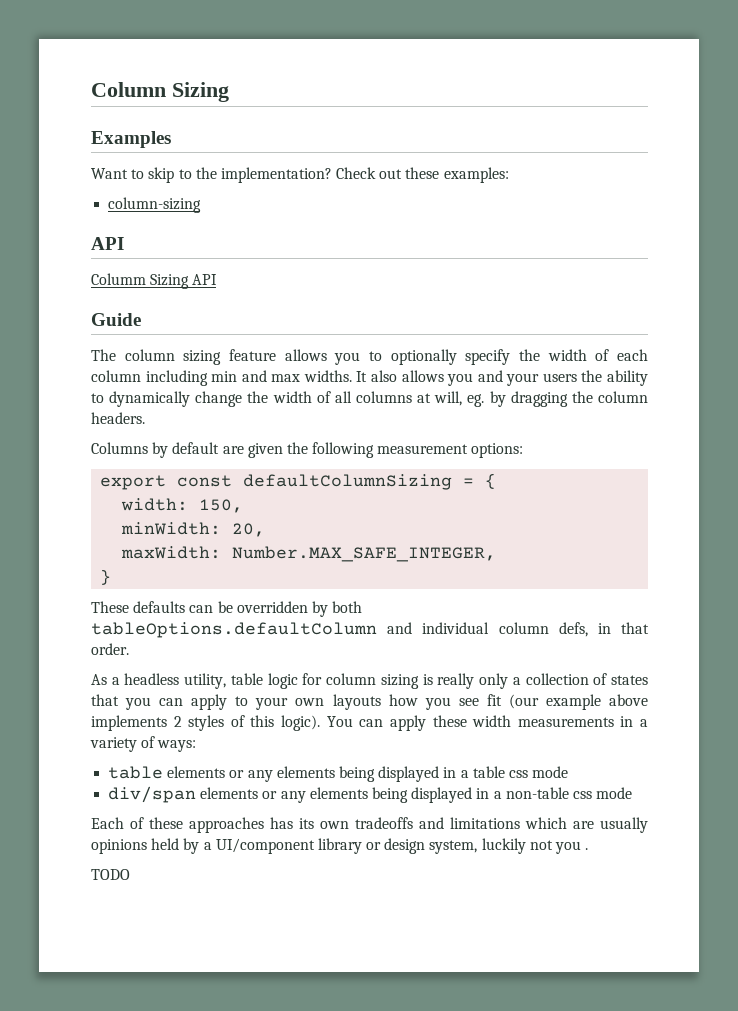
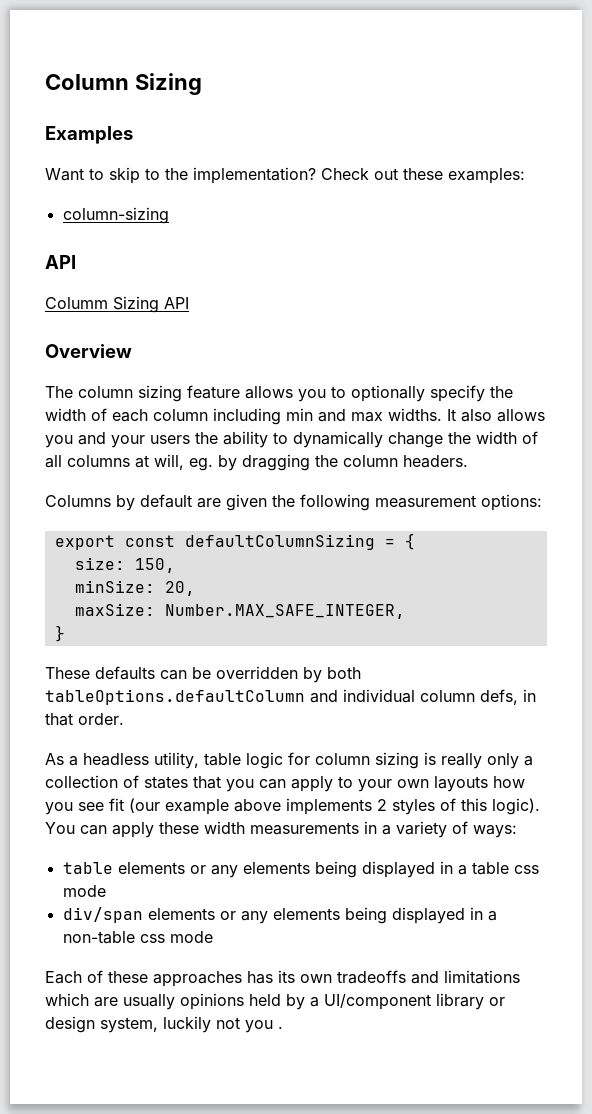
[91,313,141,326] Guide -> [45,344,132,358] Overview
[121,498,189,511] width: -> [74,557,125,570] size:
[121,522,222,535] minWidth: -> [74,580,155,593] minSize:
[121,546,222,559] maxWidth: -> [74,603,155,616] maxSize:
[91,869,130,880] // TODO -> (283, 1027) none

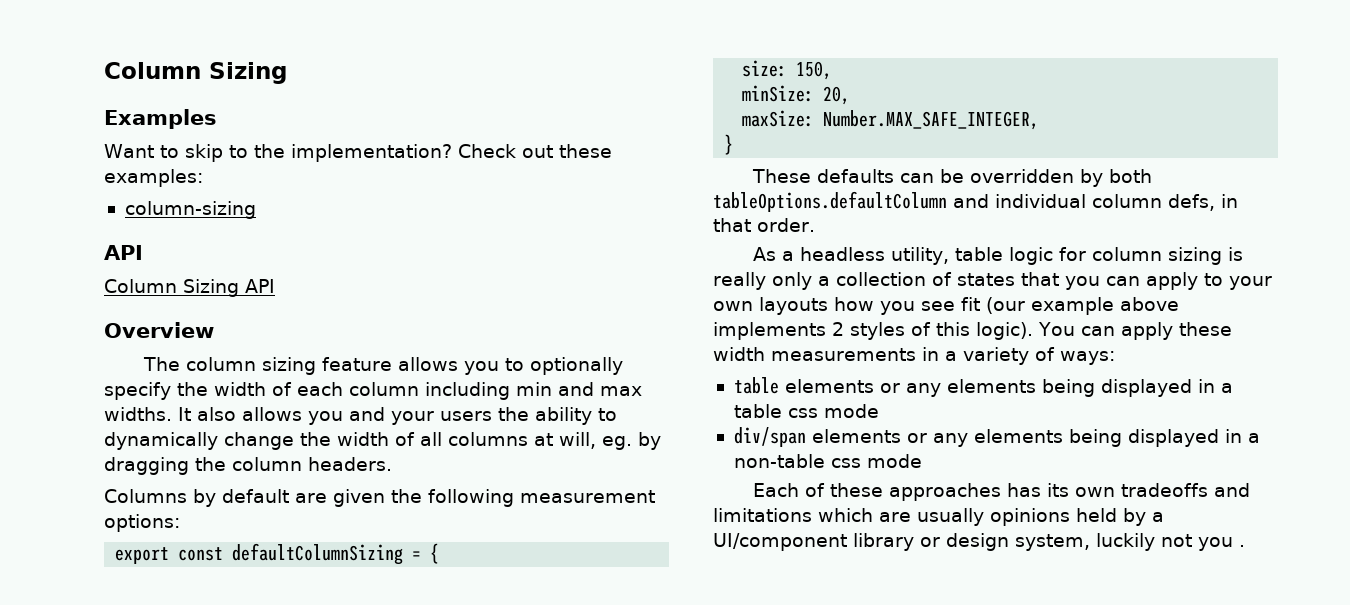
[45,297,108,309] Columm -> [104,279,177,293] Column

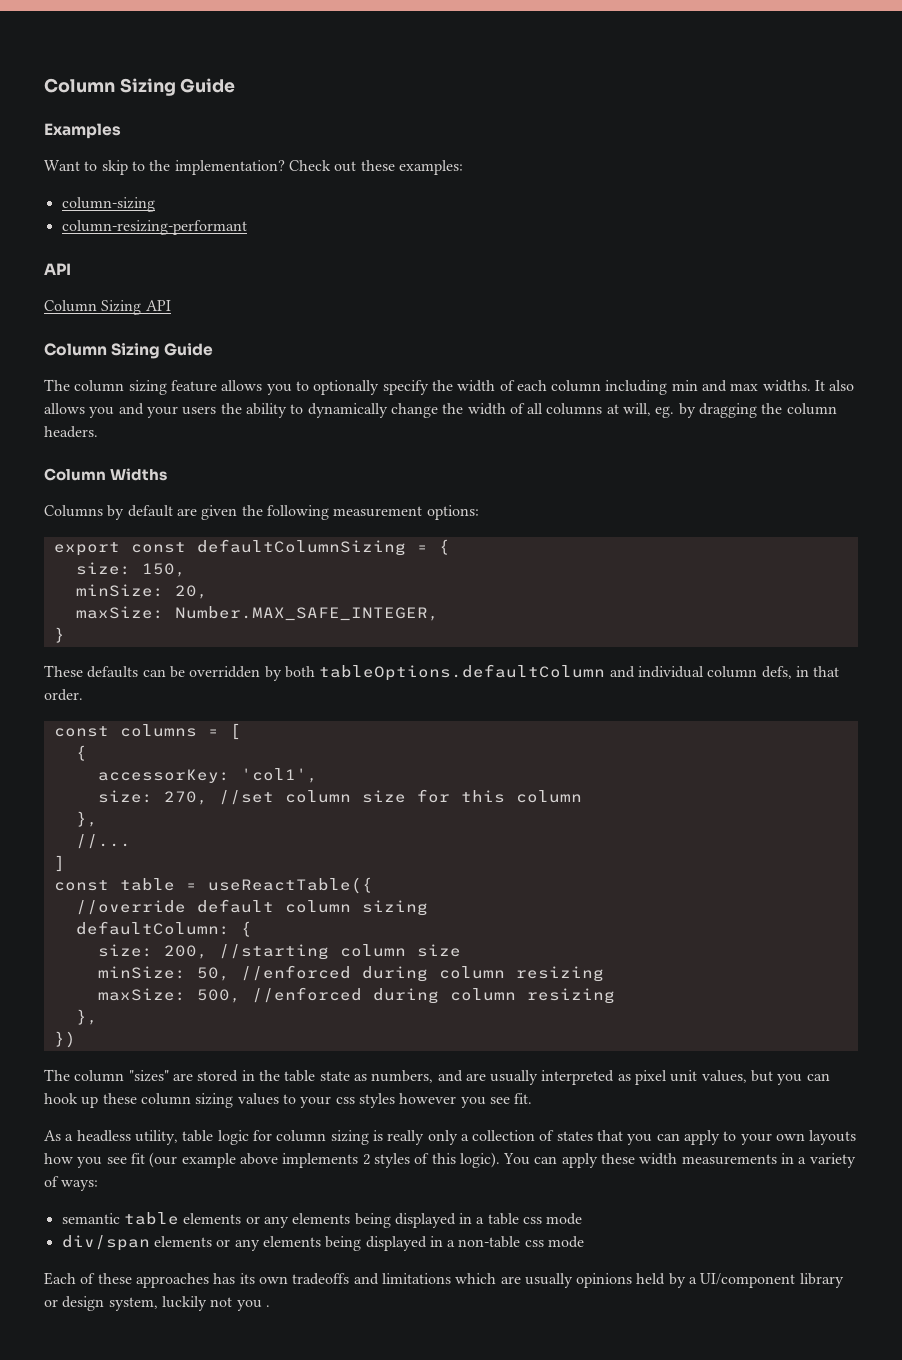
[104,62,287,84] Column Sizing -> [44,78,236,96] Column Sizing Guide
(256, 210) none -> [61,220,247,235] // column-resizing-performant
[104,322,214,338] Overview -> [44,343,214,359] Column Sizing Guide
(392, 464) none -> [44,468,168,481] // Column Widths
(815, 225) none -> [53,723,241,740] [75,745,87,761] [97,768,318,783] [97,789,582,805] [75,811,98,827] [75,834,131,849] [53,855,65,872] [53,877,373,894] [75,899,428,916] [75,921,252,937] [97,944,461,960] [97,965,604,982] [97,987,615,1004] [75,1009,98,1025] [53,1031,76,1048] [44,1069,830,1085] [44,1093,533,1108] // const columns = [ // { // accessorKey: 'col1', // size: 270, //set column size for this column // }, // //... // ] // const table = useReactTable({ // //override default column sizing // defaultColumn: { // size: 200, //starting column size // minSize: 50, //enforced during column resizing // maxSize: 500, //enforced during column resizing // }, // }) // The column "sizes" are stored in the table state as numbers, and are usually interpreted as pixel unit values, but you can hook up these column sizing values to your css styles however you see fit.
(1115, 358) none -> [61,1213,120,1224] semantic

